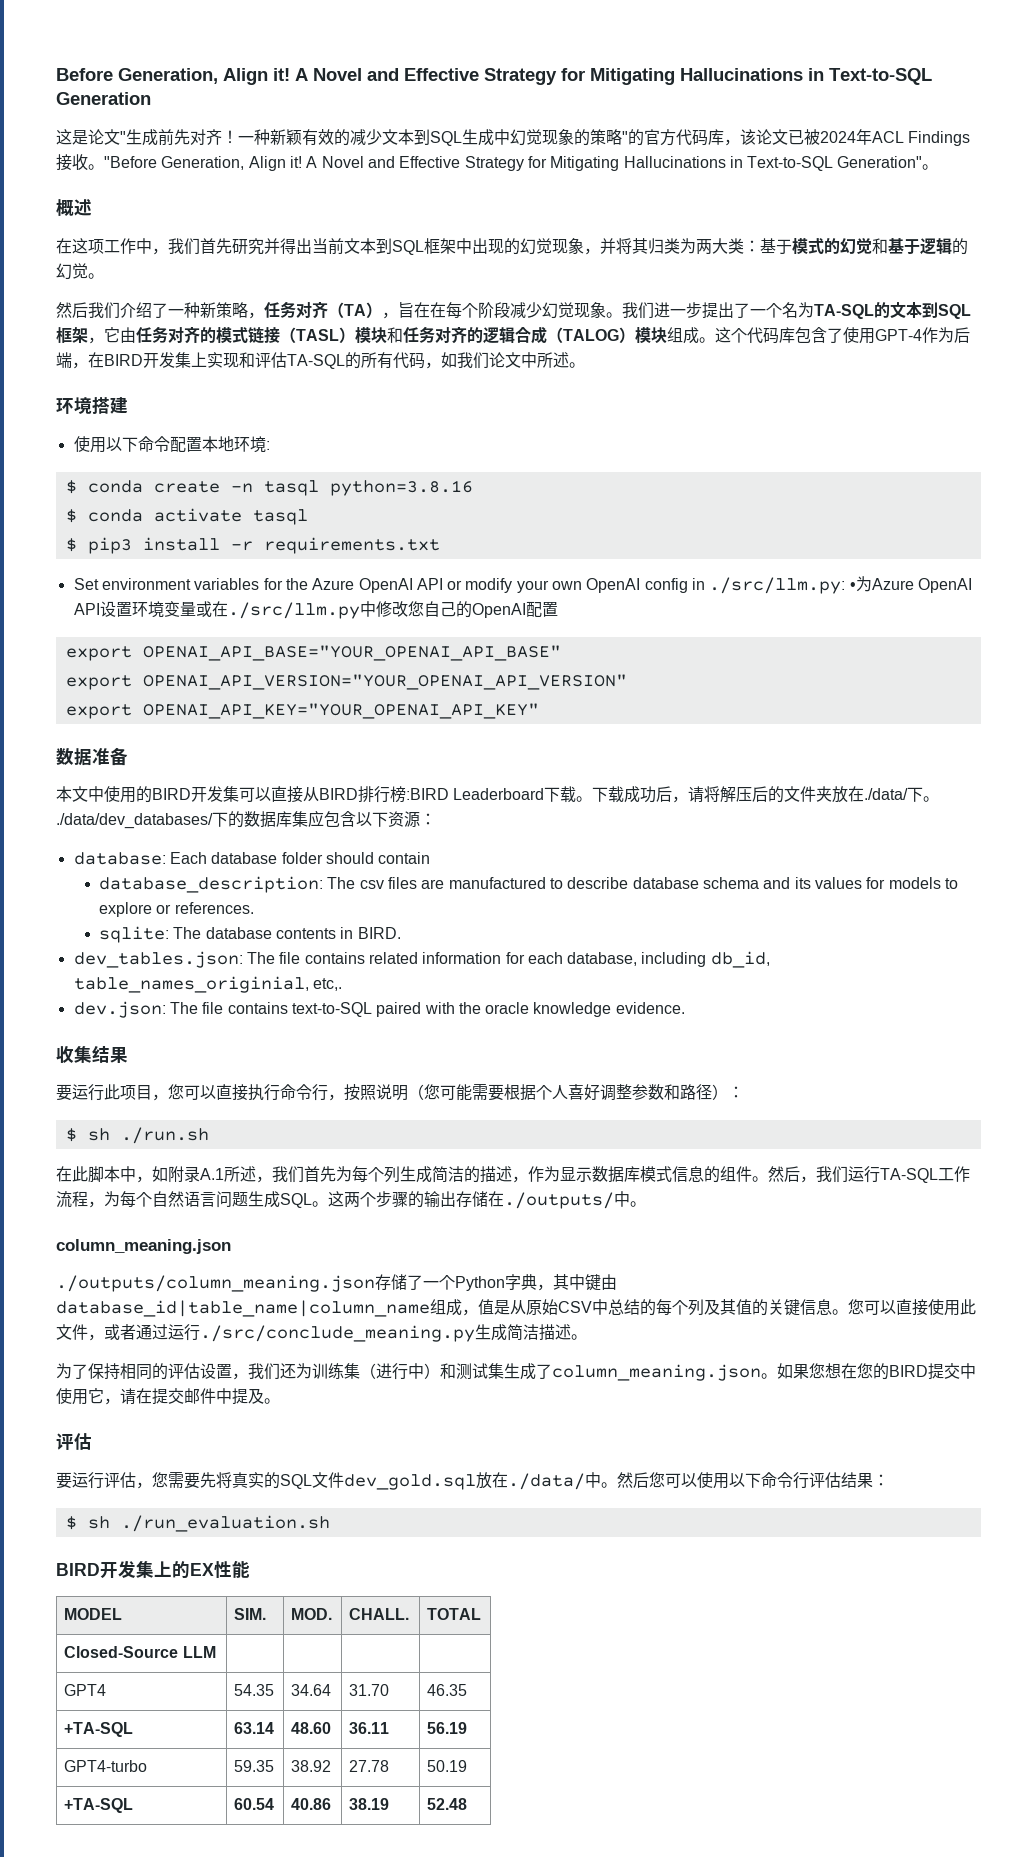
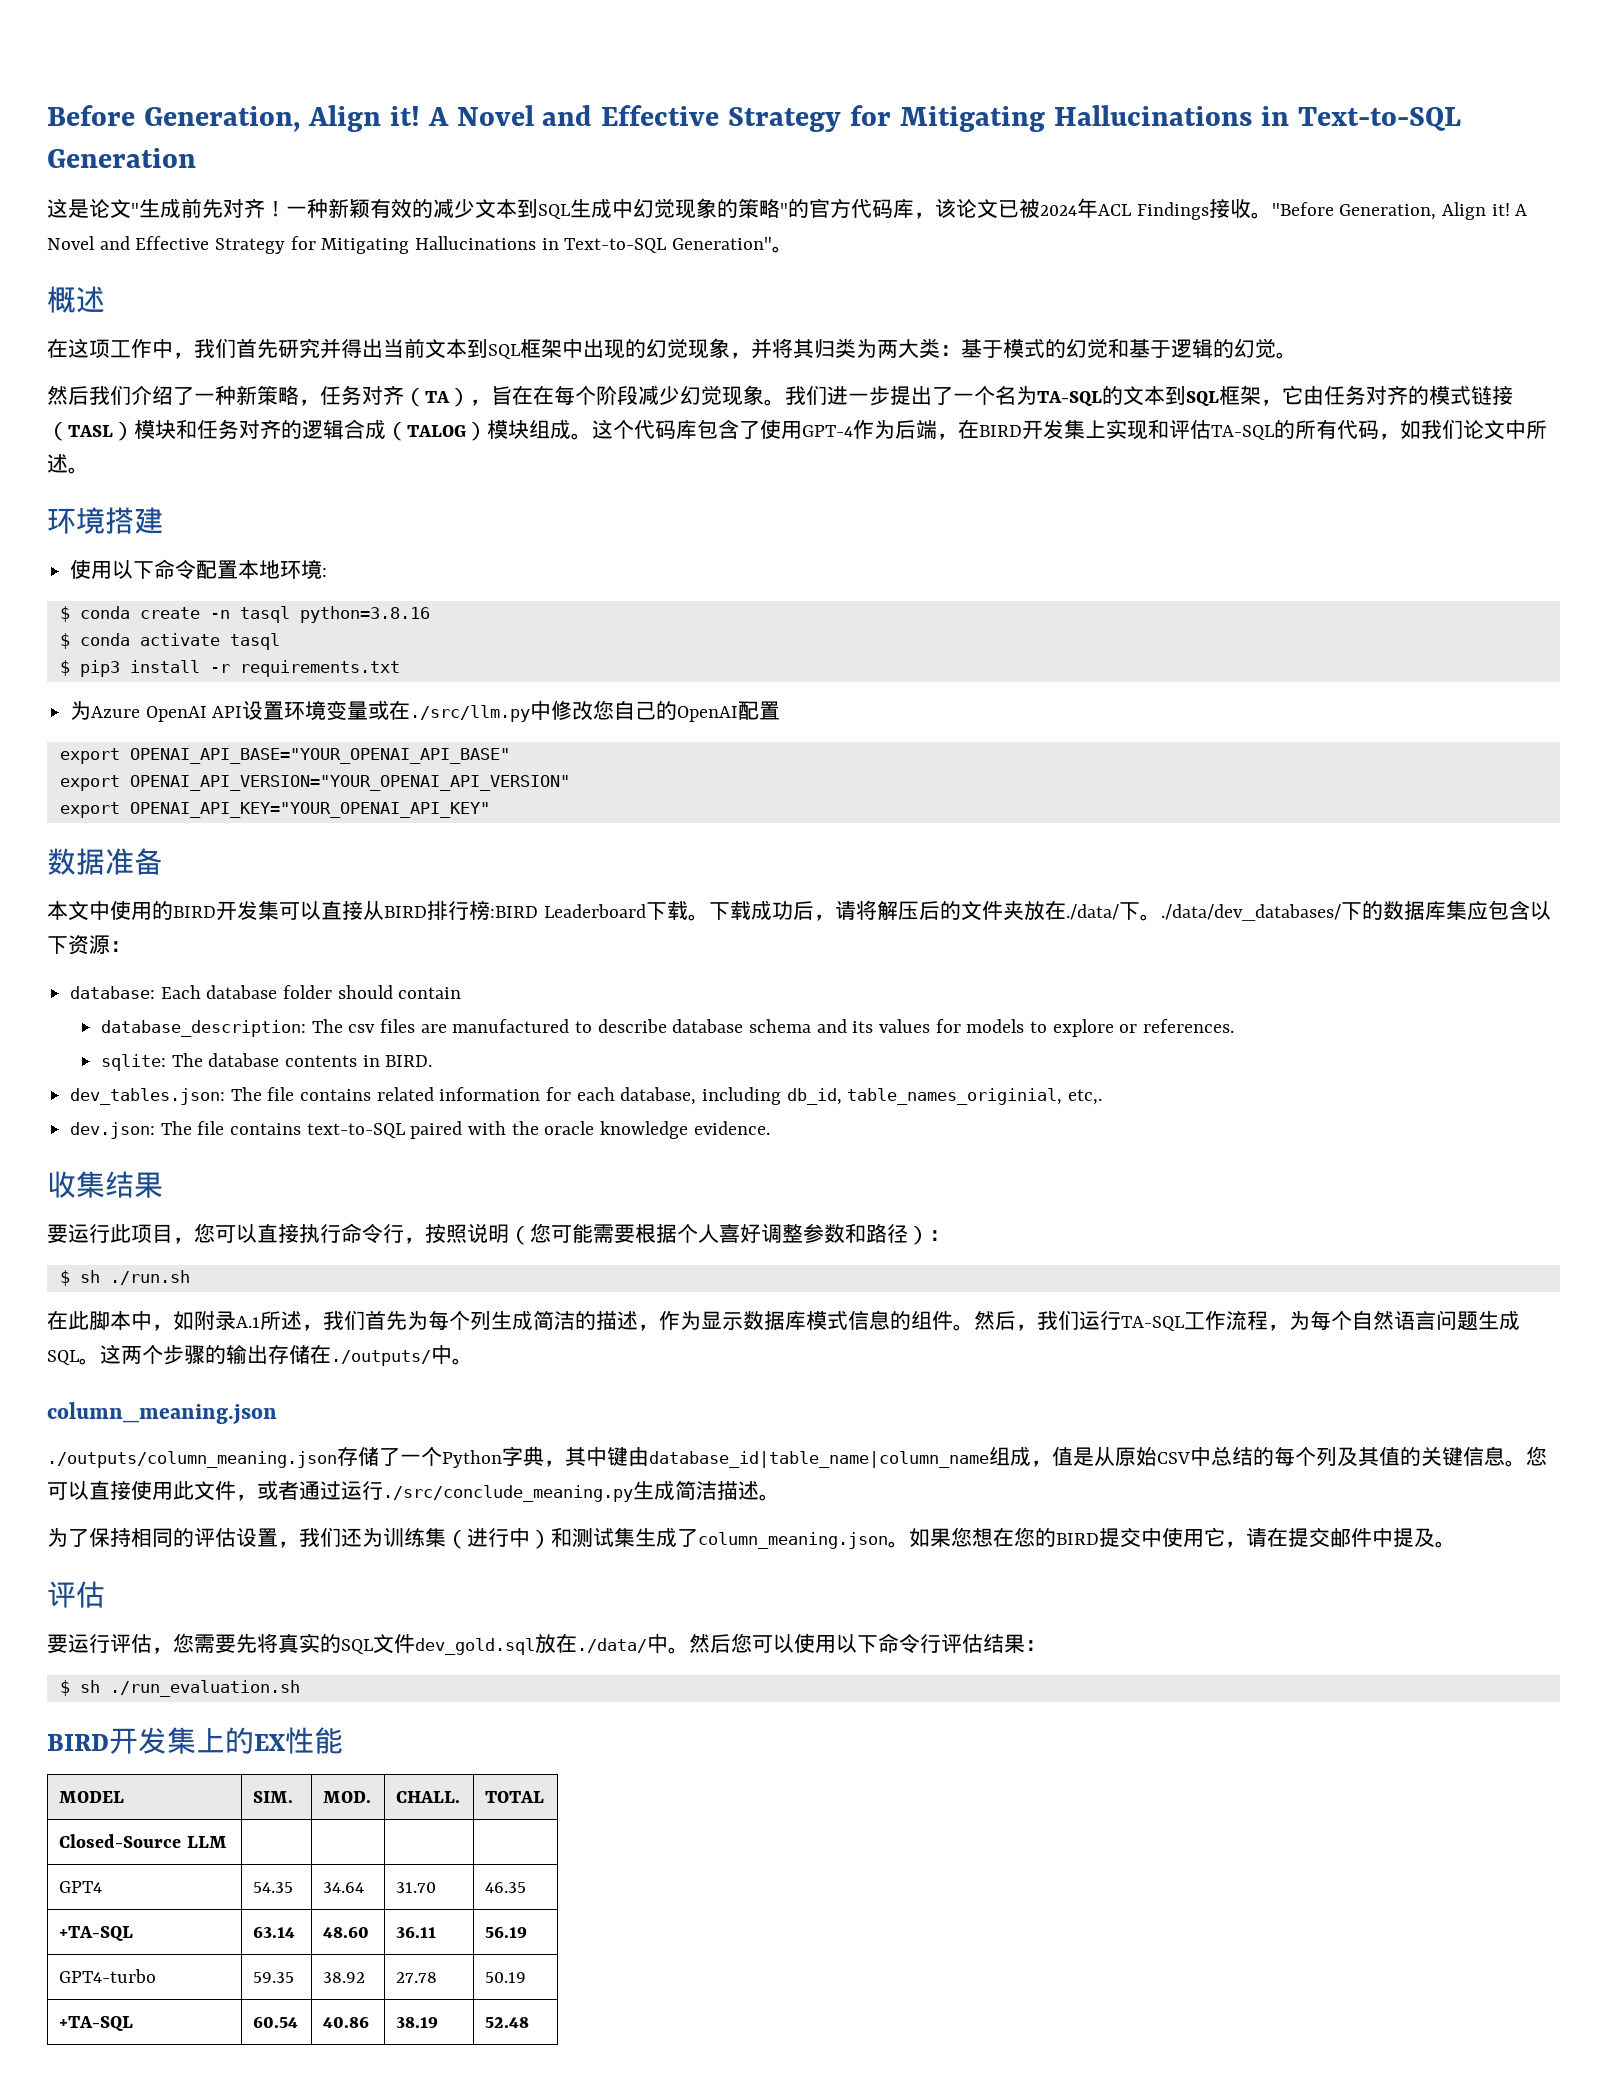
[73,577,856,594] Set environment variables for the Azure OpenAI API or modify your own OpenAI config in ./src/llm.py: • -> (400, 668) none

